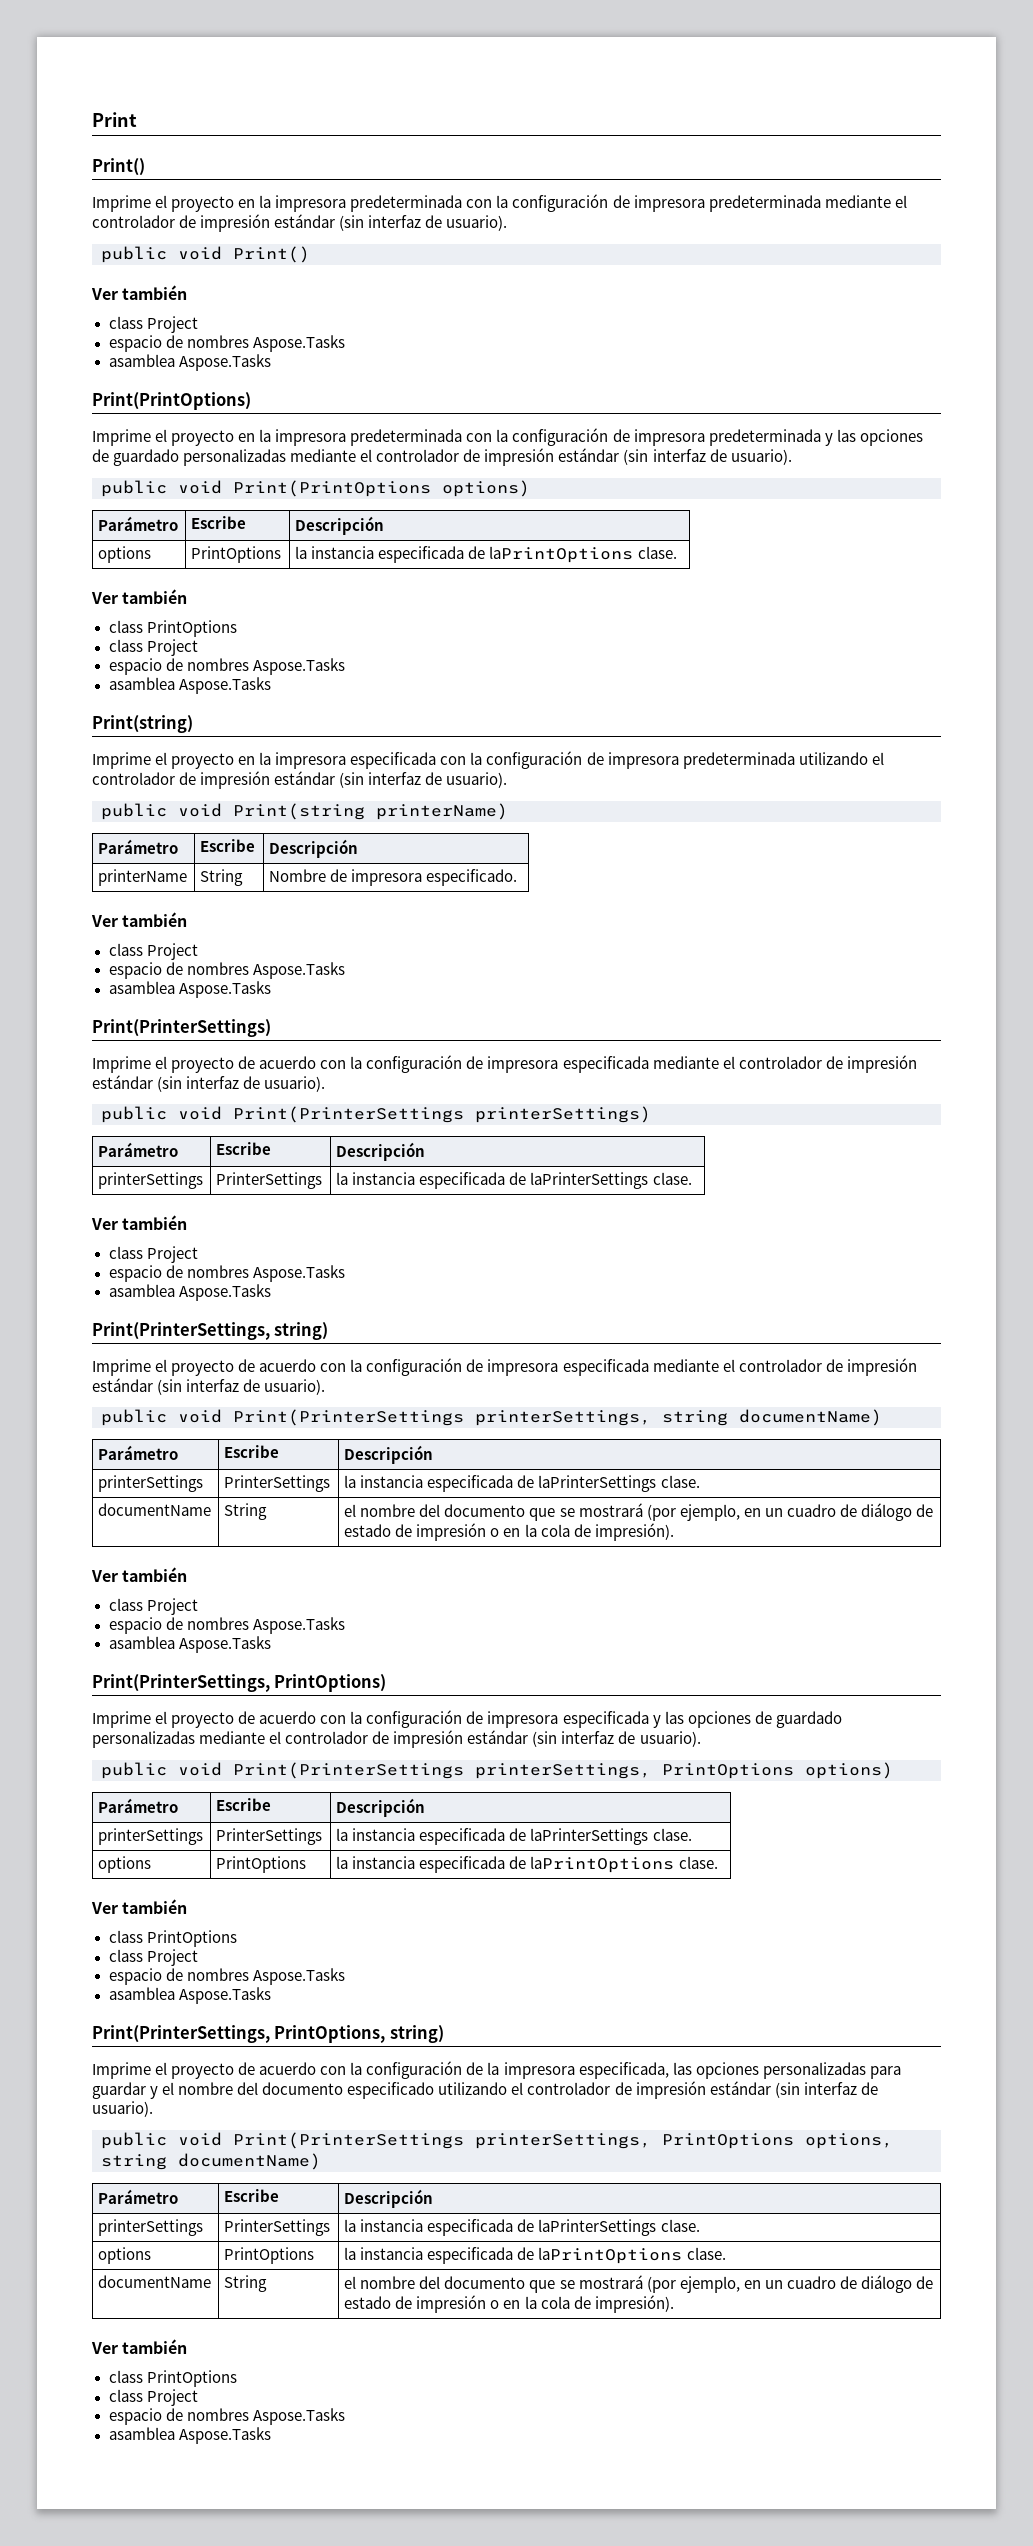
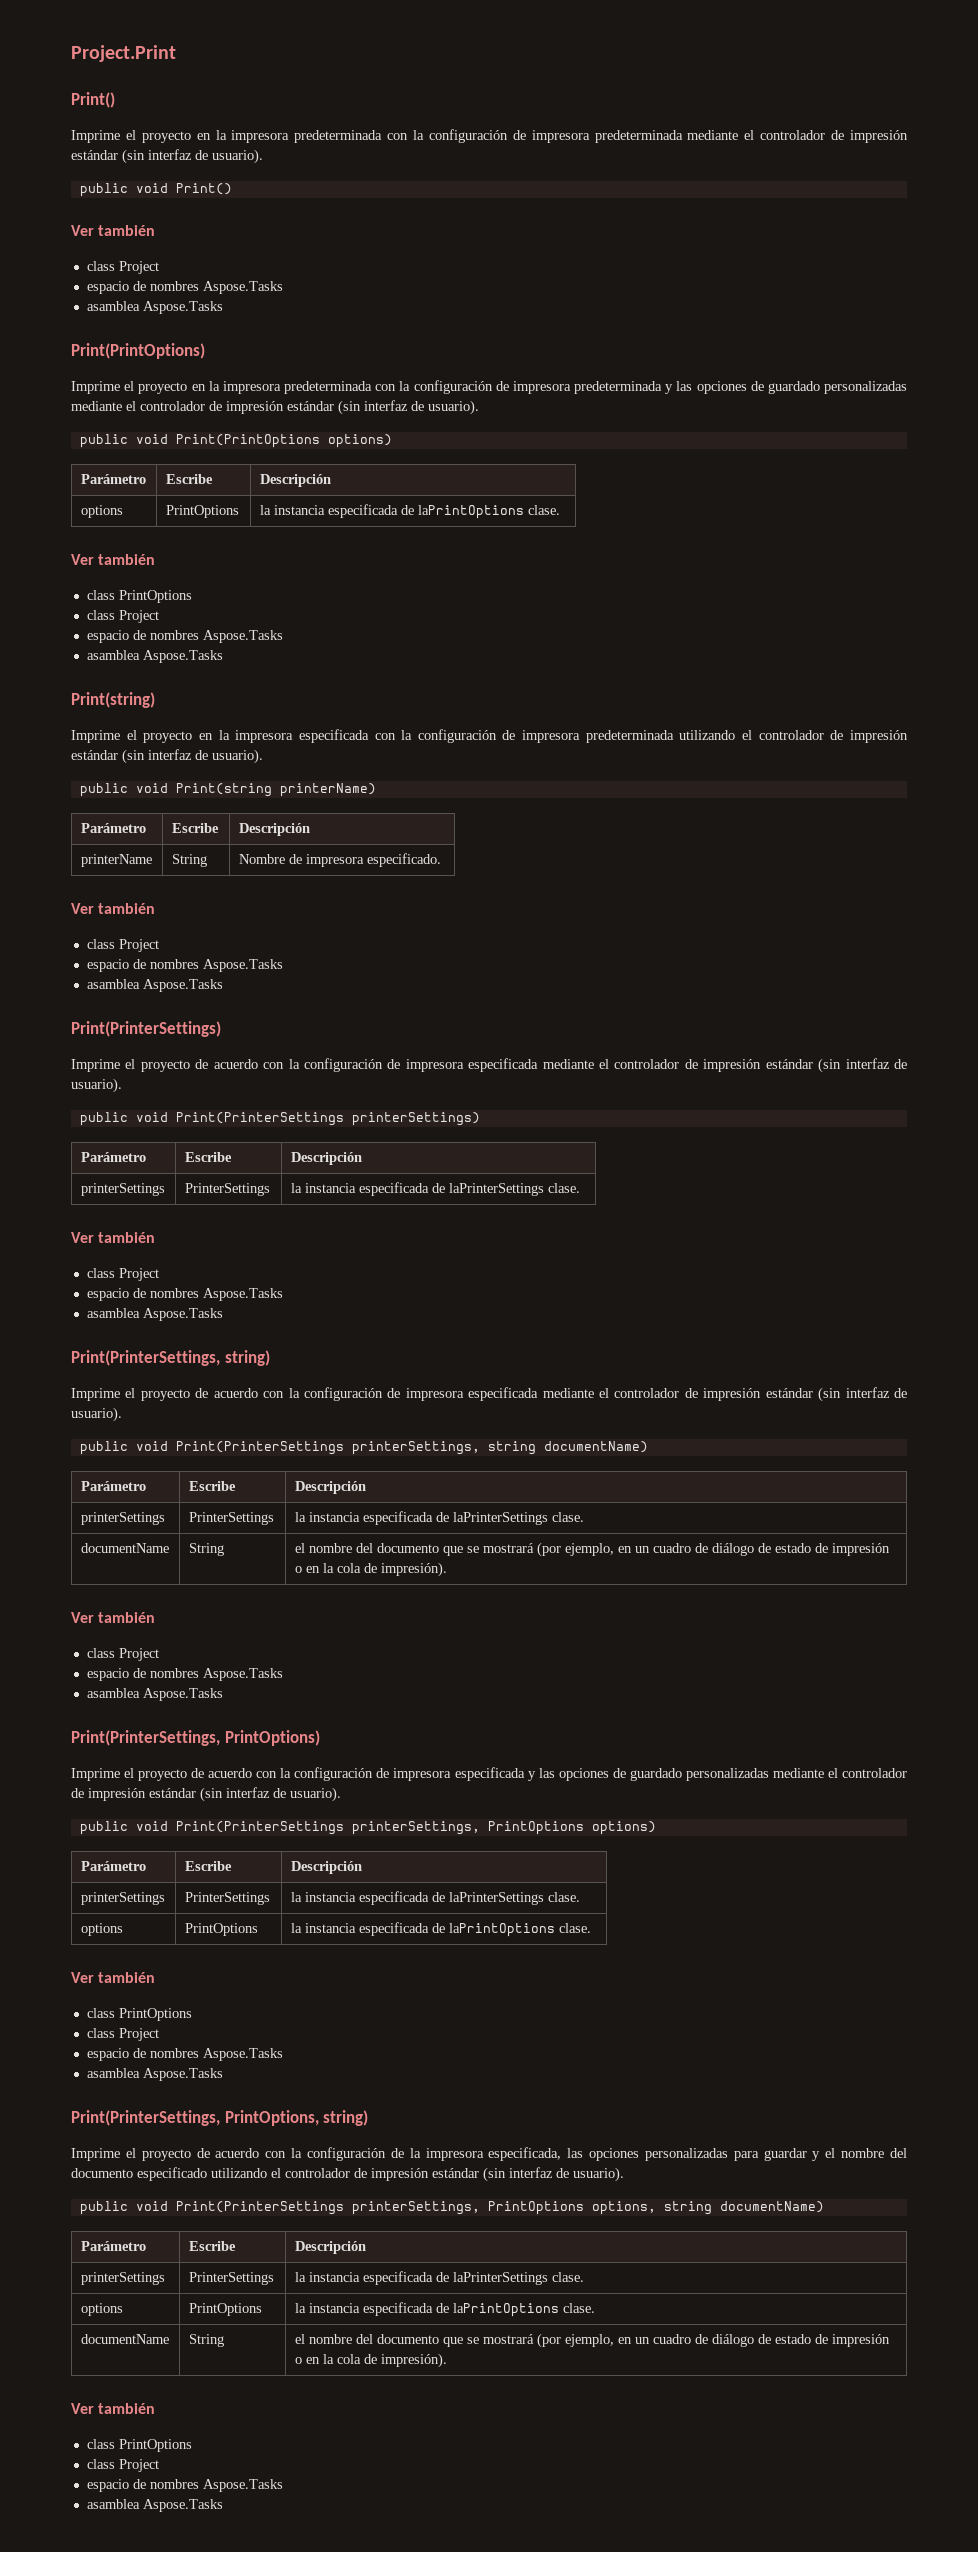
[92,112,137,127] Print -> [71,45,176,62] Project.Print

